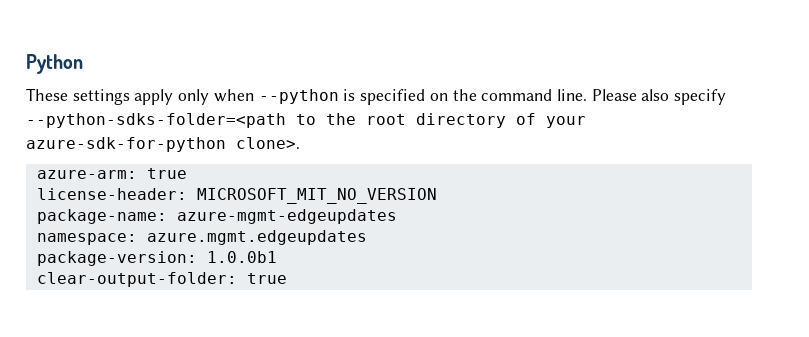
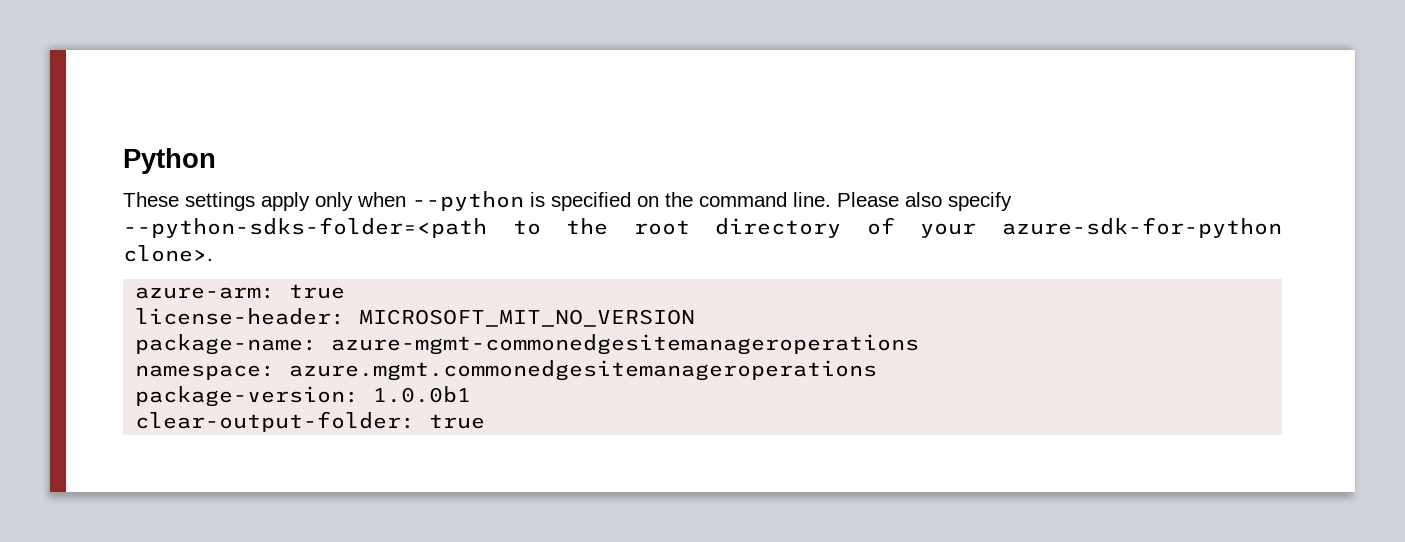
[176,209,397,224] azure-mgmt-edgeupdates -> [331,334,920,355] azure-mgmt-commonedgesitemanageroperations
[146,230,367,245] azure.mgmt.edgeupdates -> [289,360,878,381] azure.mgmt.commonedgesitemanageroperations

